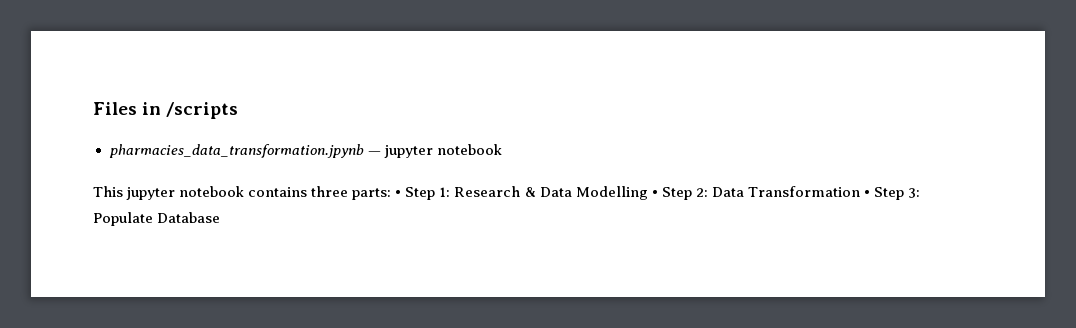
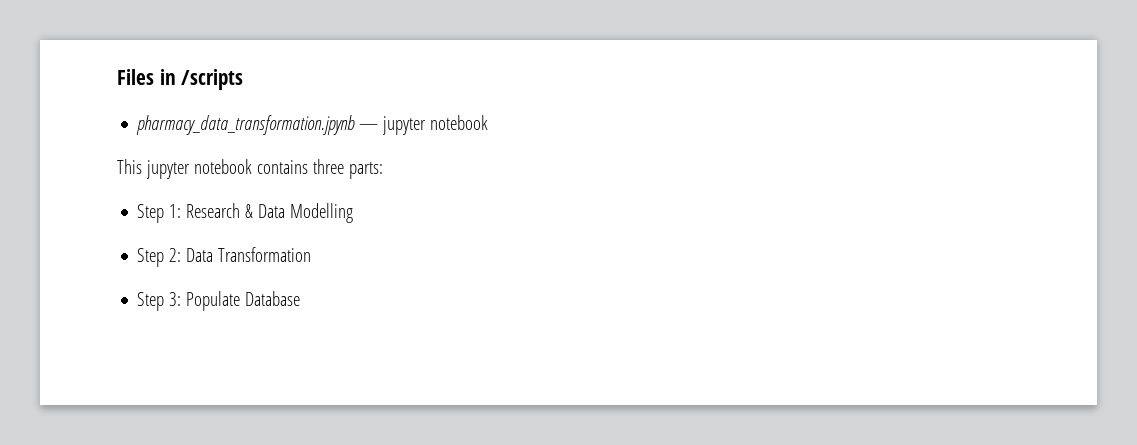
[108,144,364,158] pharmacies_data_transformation.jpynb -> [136,115,356,135] pharmacy_data_transformation.jpynb
[395,190,402,197] • -> (383, 170) //
[651,190,658,197] • -> (354, 213) //
[863,190,870,197] • -> (312, 254) //

